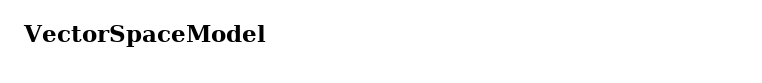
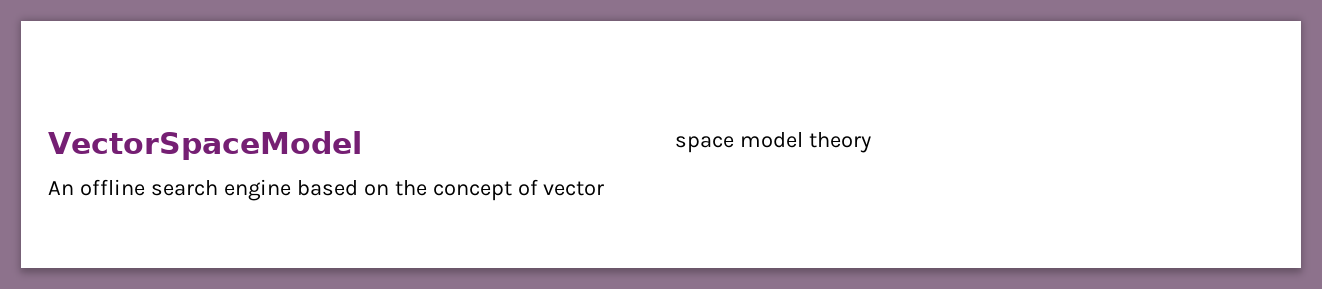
(266, 36) none -> [48,179,605,201] [675,132,871,153] // An offline search engine based on the concept of vector space model theory

